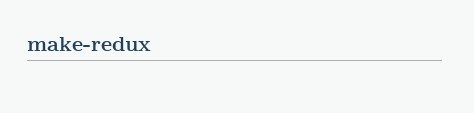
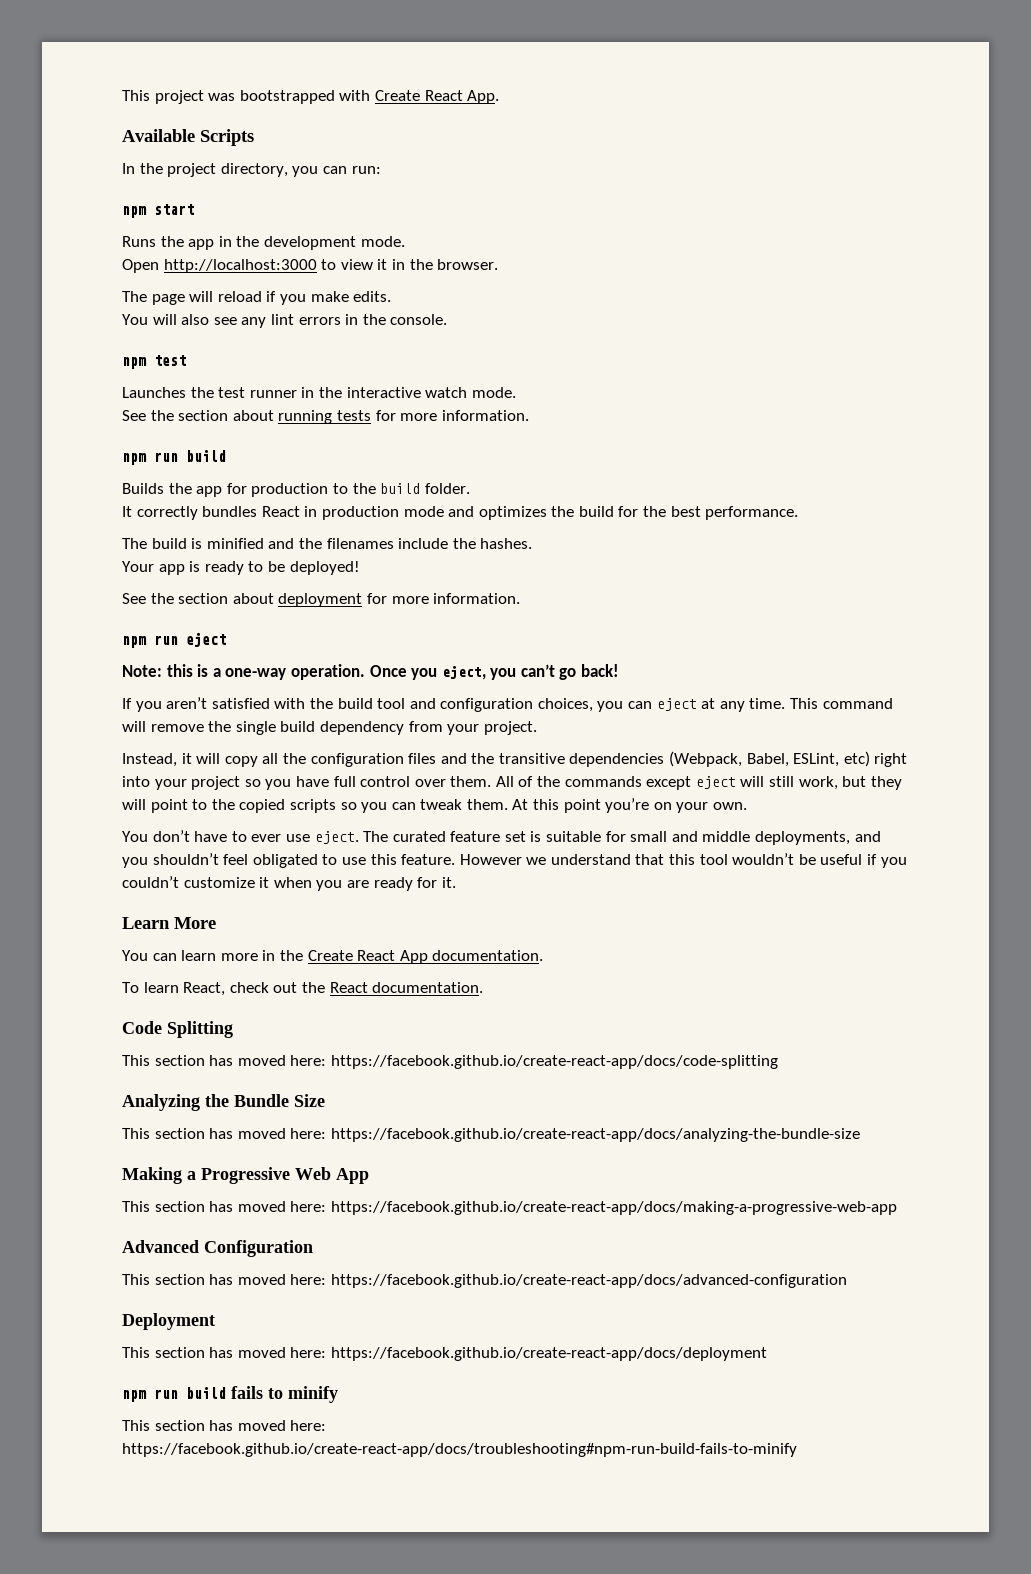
[27,37,151,51] make-redux -> [122,90,500,104] [122,129,254,146] [122,163,381,177] [122,204,194,218] [122,236,405,250] [122,259,499,273] [122,291,392,305] [122,314,448,328] [122,355,186,369] [122,387,516,398] [122,410,529,424] [122,450,226,465] [122,483,470,497] [122,506,799,520] [122,538,533,549] [122,561,360,575] [122,593,521,607] [122,632,226,648] [122,664,620,680] [122,697,893,712] [122,721,537,735] [122,751,908,767] [122,776,902,790] [122,798,748,813] [122,830,881,845] [122,853,907,868] [122,876,456,891] [122,917,216,929] [122,950,544,964] [122,982,484,996] [122,1021,233,1038] [122,1055,778,1069] [122,1094,325,1111] [122,1128,860,1142] [122,1167,369,1184] [122,1201,897,1215] [122,1240,313,1257] [122,1274,847,1288] [122,1313,215,1330] [122,1347,767,1361] [122,1386,338,1403] [122,1420,327,1431] [122,1443,797,1457] This project was bootstrapped with Create React App. // Available Scripts // In the project directory, you can run: // npm start // Runs the app in the development mode. // Open http://localhost:3000 to view it in the browser. // The page will reload if you make edits. // You will also see any lint errors in the console. // npm test // Launches the test runner in the interactive watch mode. // See the section about running tests for more information. // npm run build // Builds the app for production to the build folder. // It correctly bundles React in production mode and optimizes the build for the best performance. // The build is minified and the filenames include the hashes. // Your app is ready to be deployed! // See the section about deployment for more information. // npm run eject // Note: this is a one-way operation. Once you eject, you can’t go back! // If you aren’t satisfied with the build tool and configuration choices, you can eject at any time. This command will remove the single build dependency from your project. // Instead, it will copy all the configuration files and the transitive dependencies (Webpack, Babel, ESLint, etc) right into your project so you have full control over them. All of the commands except eject will still work, but they will point to the copied scripts so you can tweak them. At this point you’re on your own. // You don’t have to ever use eject. The curated feature set is suitable for small and middle deployments, and you shouldn’t feel obligated to use this feature. However we understand that this tool wouldn’t be useful if you couldn’t customize it when you are ready for it. // Learn More // You can learn more in the Create React App documentation. // To learn React, check out the React documentation. // Code Splitting // This section has moved here: https://facebook.github.io/create-react-app/docs/code-splitting // Analyzing the Bundle Size // This section has moved here: https://facebook.github.io/create-react-app/docs/analyzing-the-bundle-size // Making a Progressive Web App // This section has moved here: https://facebook.github.io/create-react-app/docs/making-a-progressive-web-app // Advanced Configuration // This section has moved here: https://facebook.github.io/create-react-app/docs/advanced-configuration // Deployment // This section has moved here: https://facebook.github.io/create-react-app/docs/deployment // npm run build fails to minify // This section has moved here: https://facebook.github.io/create-react-app/docs/troubleshooting#npm-run-build-fails-to-minify

